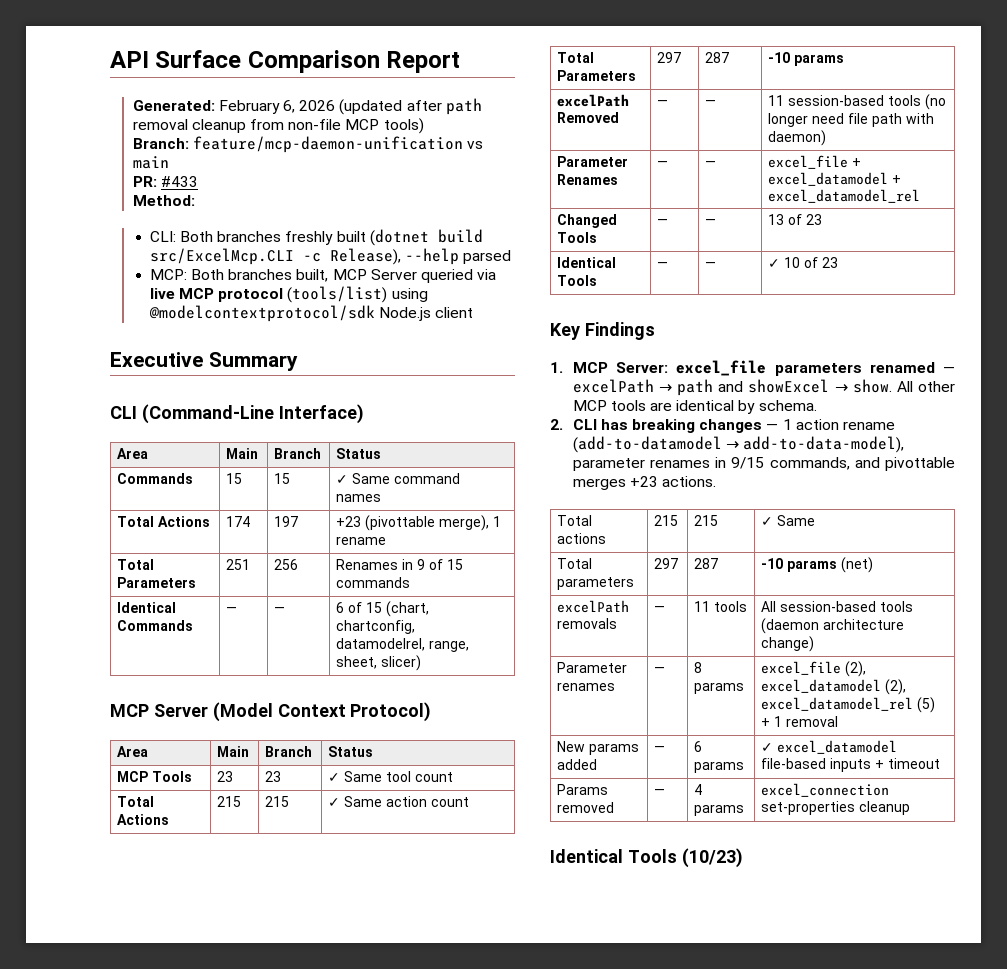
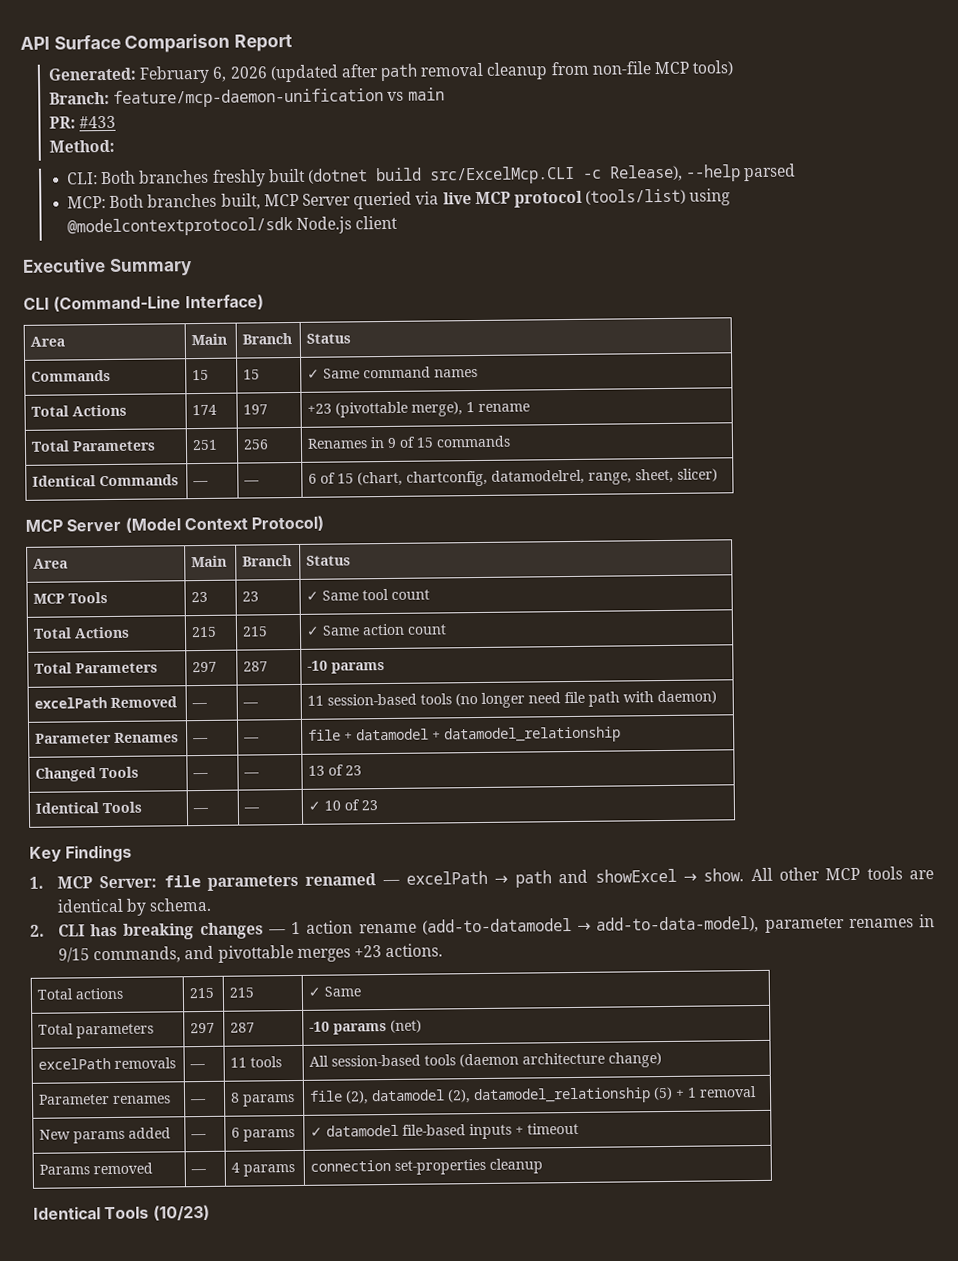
[768,155,862,169] [768,172,902,186] [768,189,921,203] excel_file + excel_datamodel + excel_datamodel_rel -> [308,726,622,744] file + datamodel + datamodel_relationship
[676,360,767,376] excel_file -> [163,875,201,888] file
[761,661,867,677] [761,679,907,695] [761,697,914,711] excel_file (2), excel_datamodel (2), excel_datamodel_rel -> [309,1087,652,1105] file (2), datamodel (2), datamodel_relationship
[777,740,898,754] excel_datamodel -> [326,1124,400,1137] datamodel
[761,783,890,797] excel_connection -> [310,1159,392,1172] connection

